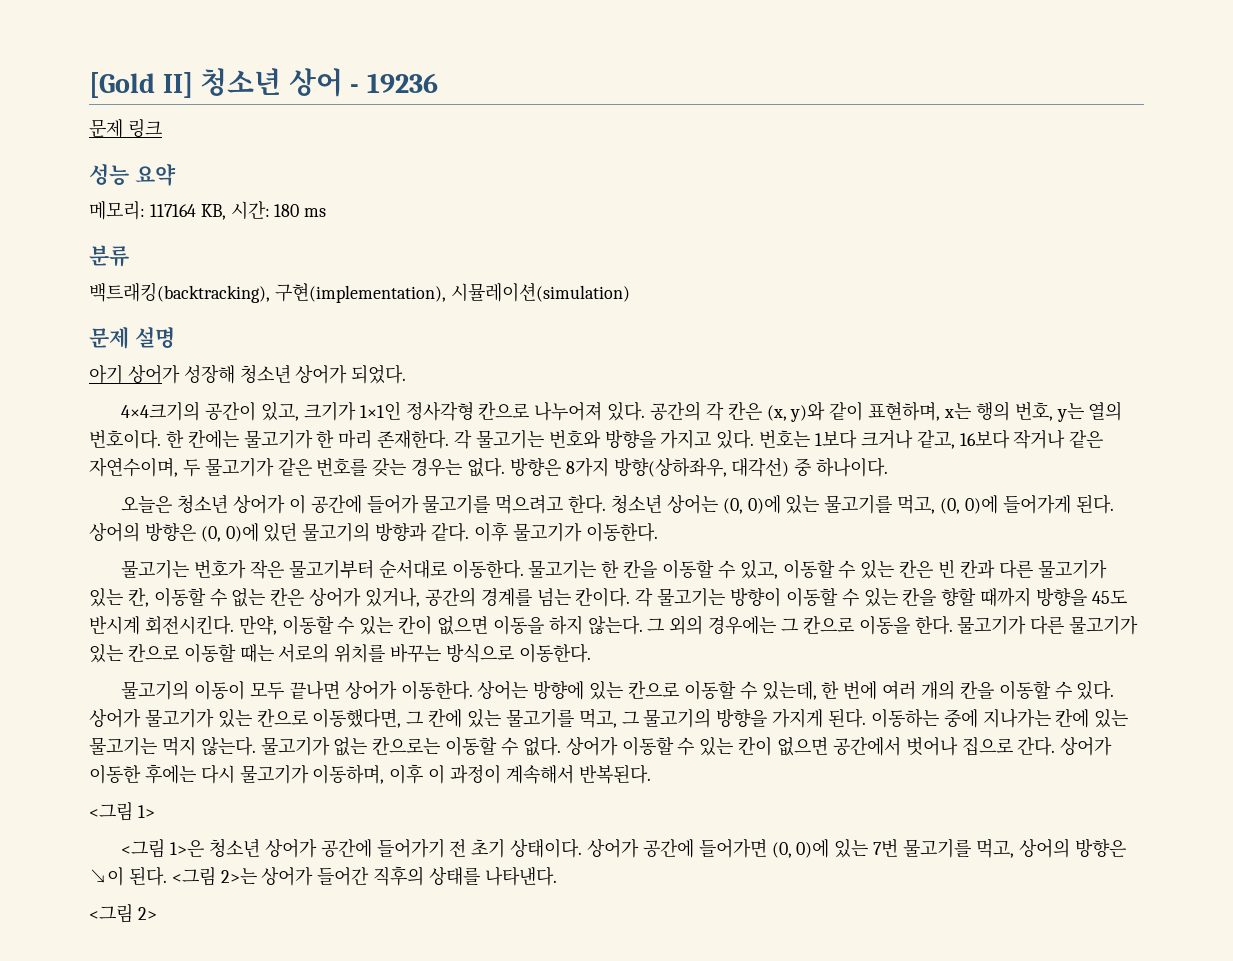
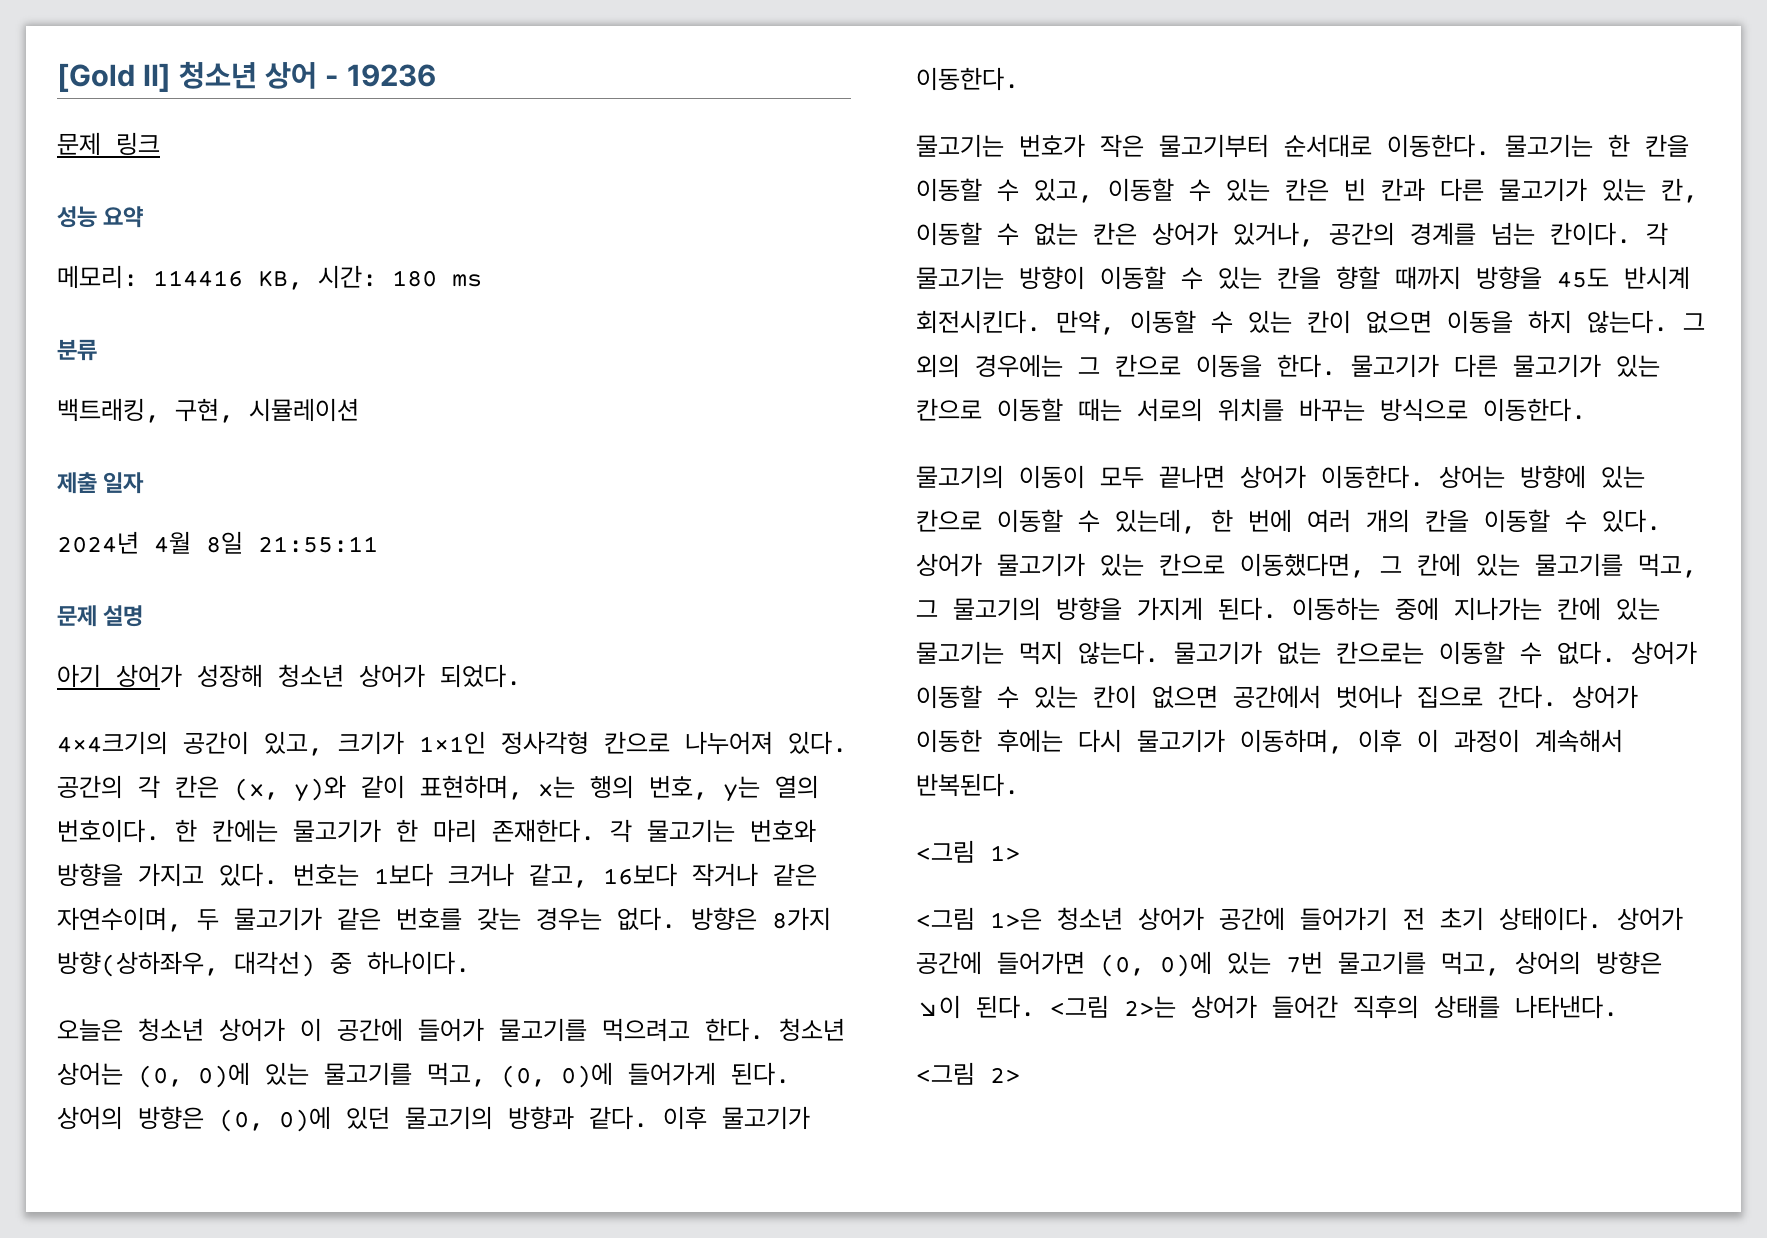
[149,204,196,217] 117164 -> [153,270,243,287] 114416
[89,283,630,303] 백트래킹(backtracking), 구현(implementation), 시뮬레이션(simulation) -> [57,398,359,423] [57,472,145,494] [57,531,378,554] 백트래킹, 구현, 시뮬레이션 // 제출 일자 // 2024년 4월 8일 21:55:11

